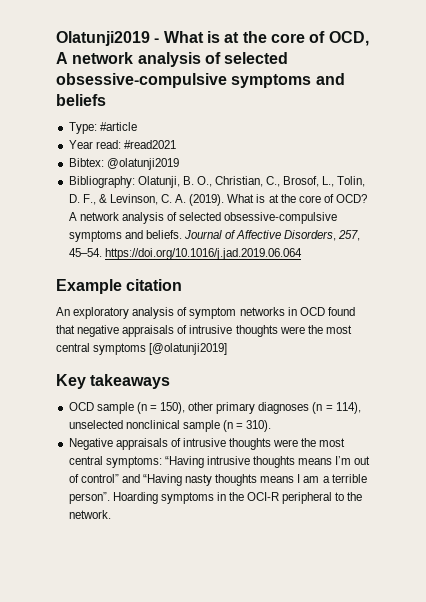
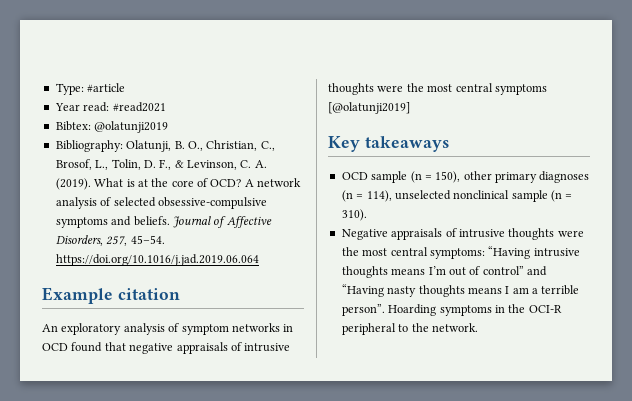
[56,31,369,46] [56,52,289,67] [56,73,345,88] [56,94,106,106] Olatunji2019 - What is at the core of OCD, A network analysis of selected obsessive-compulsive symptoms and beliefs // -> (55, 89) none

